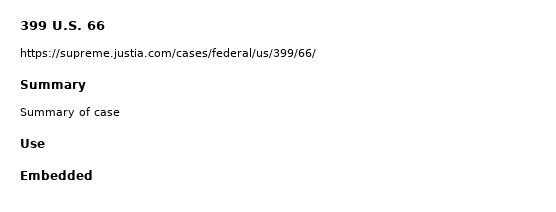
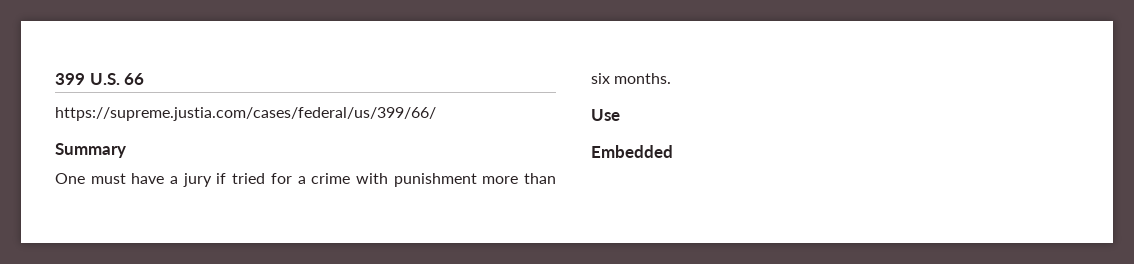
[20,107,120,118] Summary of case -> [55,173,556,187] [591,73,672,84] One must have a jury if tried for a crime with punishment more than six months.

